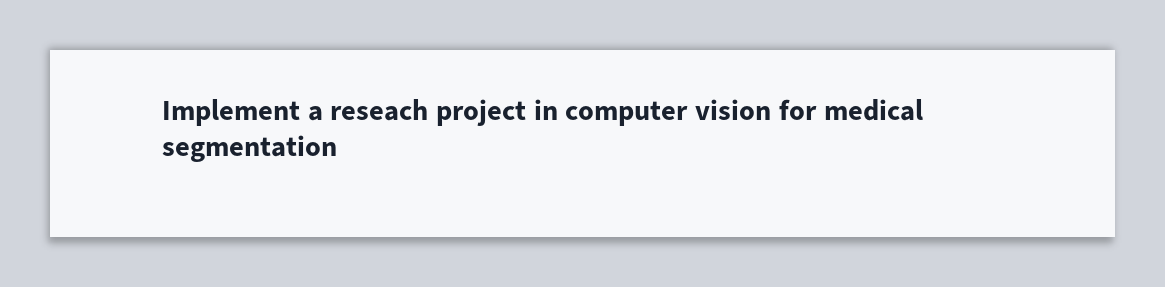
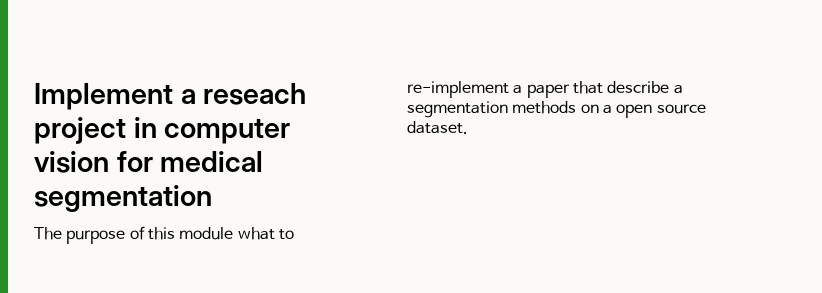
(337, 148) none -> [34,226,294,244] [407,81,683,98] [407,101,706,118] [407,121,468,134] // The purpose of this module what to re-implement a paper that describe a segmentation methods on a open source dataset.

